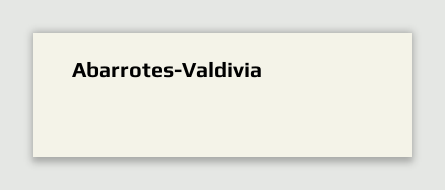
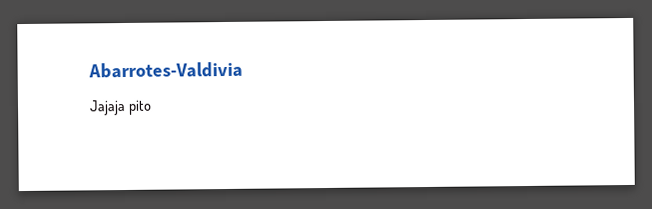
(262, 69) none -> [89,99,152,116] // Jajaja pito

